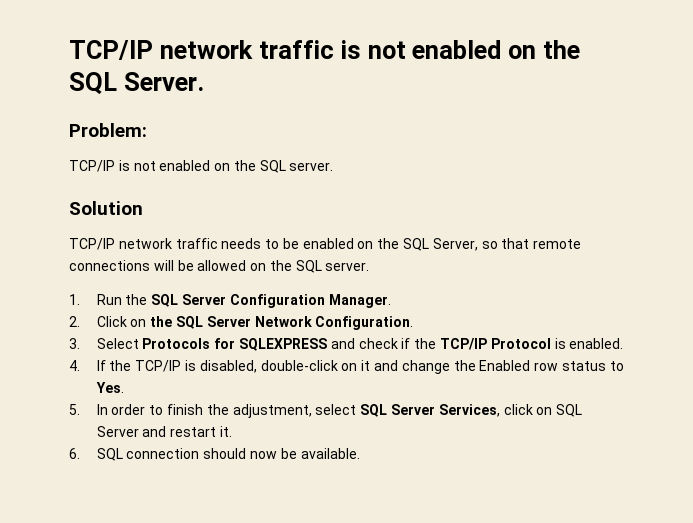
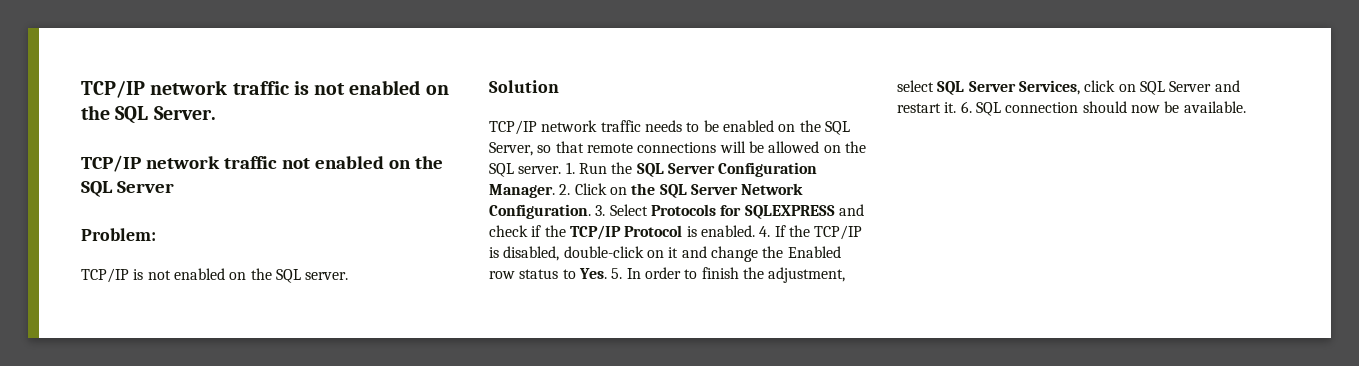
(204, 81) none -> [81,155,443,172] [81,181,174,197] // TCP/IP network traffic not enabled on the SQL Server
(370, 266) // -> (562, 170) none
(391, 301) // -> (555, 191) none
(414, 323) // -> (591, 211) none
(624, 343) // -> (755, 231) none
(124, 387) // -> (607, 273) none
(233, 431) // -> (957, 107) none

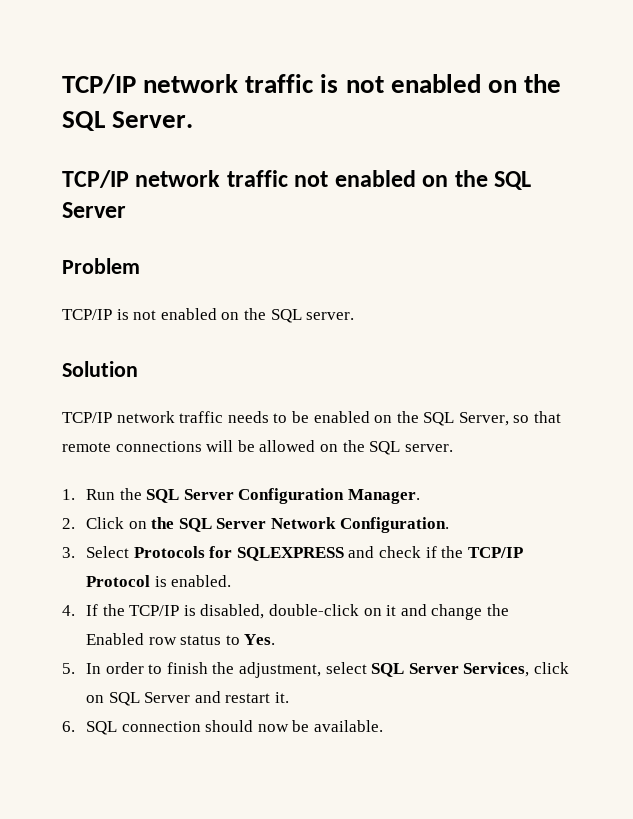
[81,228,156,241] Problem: -> [62,258,140,274] Problem
(562, 170) none -> (453, 448) //
(555, 191) none -> (420, 496) //
(591, 211) none -> (449, 525) //
(755, 231) none -> (232, 581) //
(607, 273) none -> (276, 639) //
(957, 107) none -> (289, 697) //

